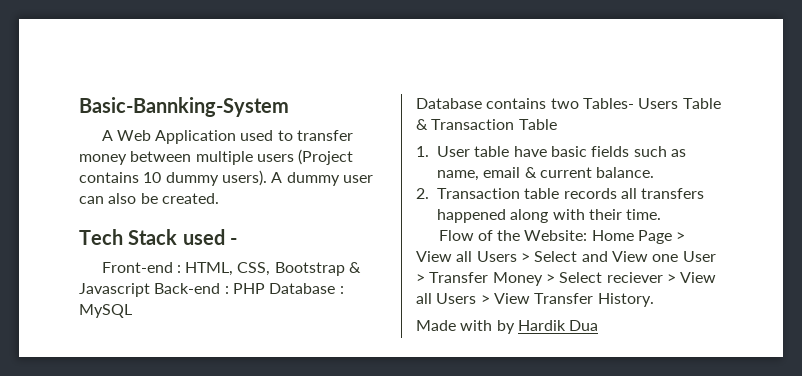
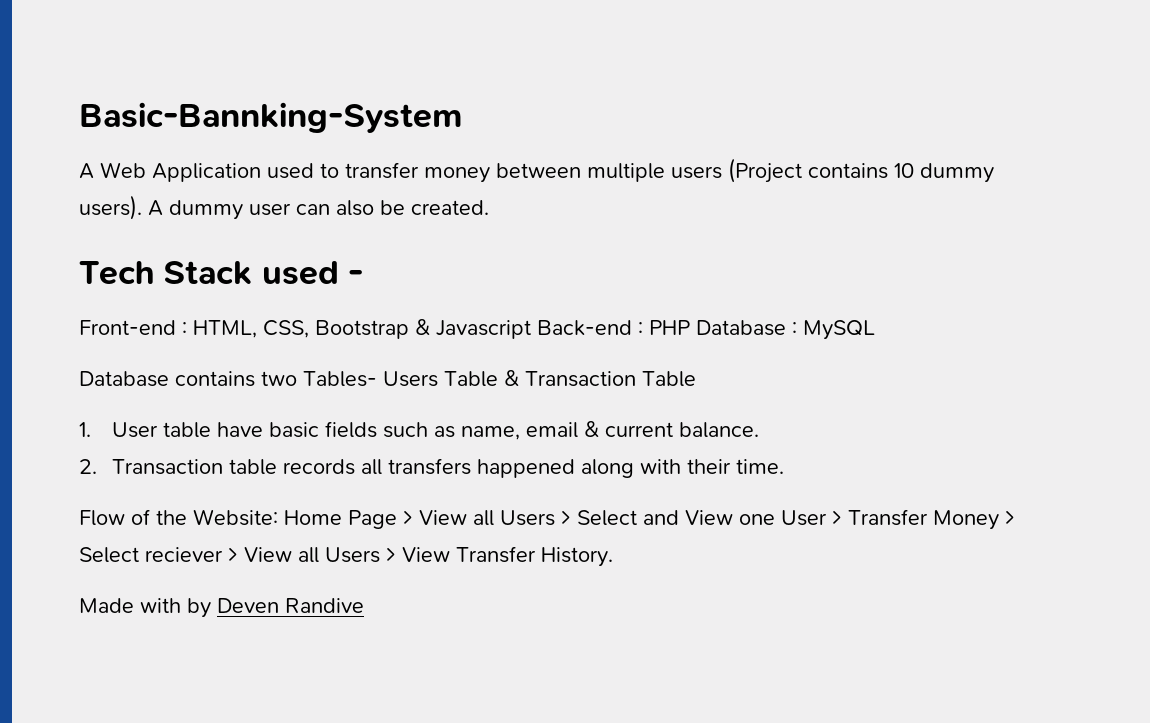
[517,320,599,331] Hardik Dua -> [217,598,364,613] Deven Randive

